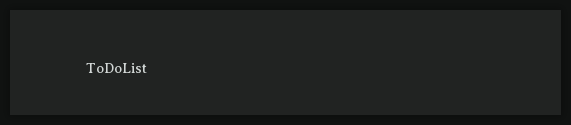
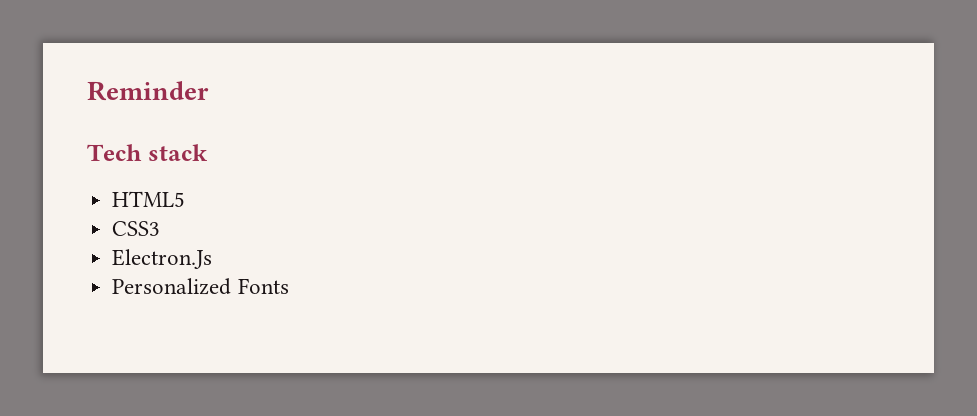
[86,63,147,73] ToDoList -> [87,81,209,101] [87,144,208,161] [112,191,186,207] [112,221,161,236] [112,249,213,269] [112,278,289,295] Reminder // Tech stack // HTML5 // CSS3 // Electron.Js // Personalized Fonts

